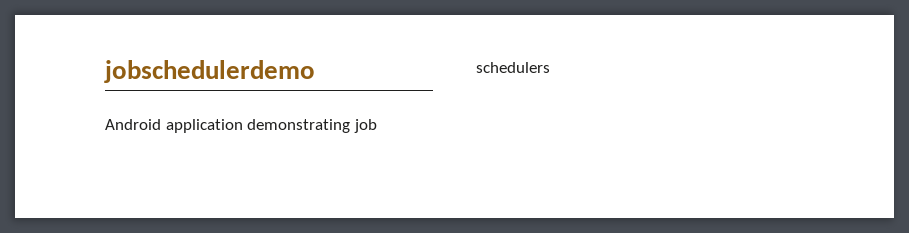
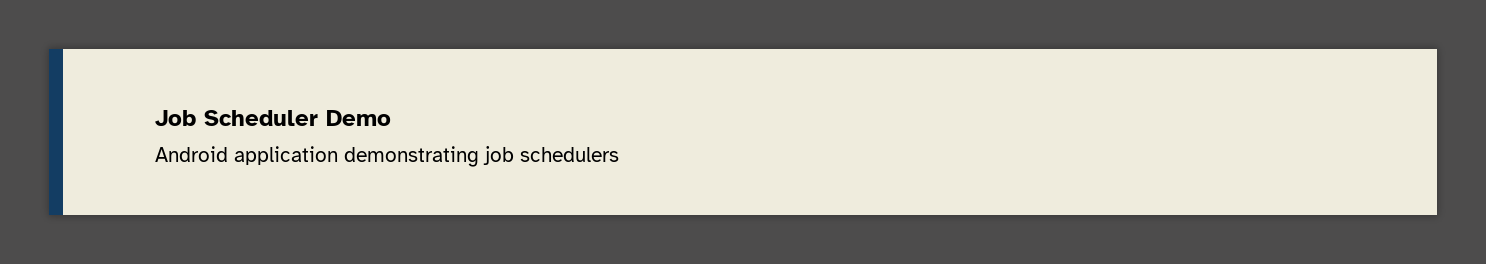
[104,60,315,83] jobschedulerdemo -> [155,110,391,126] Job Scheduler Demo

